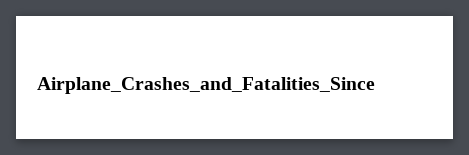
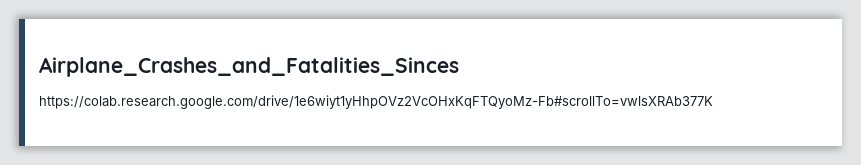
[37,77,375,94] Airplane_Crashes_and_Fatalities_Since -> [39,57,459,77] [39,95,713,109] Airplane_Crashes_and_Fatalities_Sinces // https://colab.research.google.com/drive/1e6wiyt1yHhpOVz2VcOHxKqFTQyoMz-Fb#scrollTo=vwlsXRAb377K

